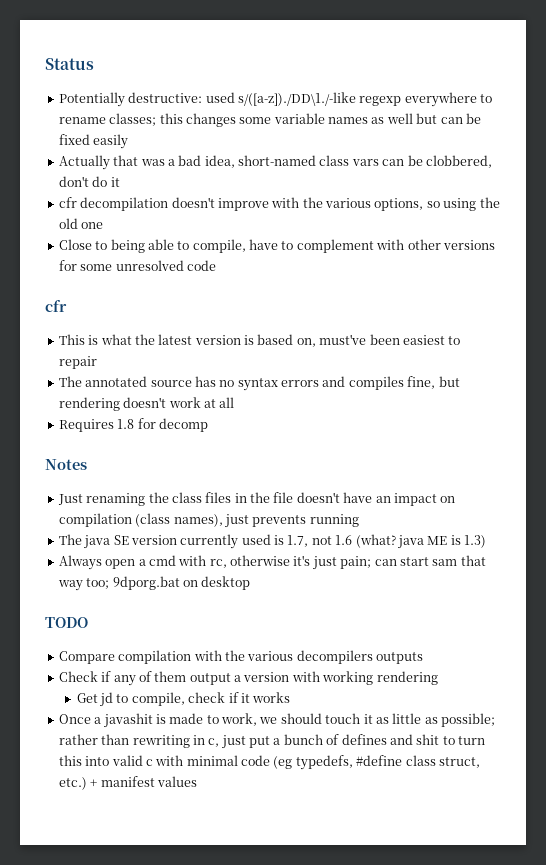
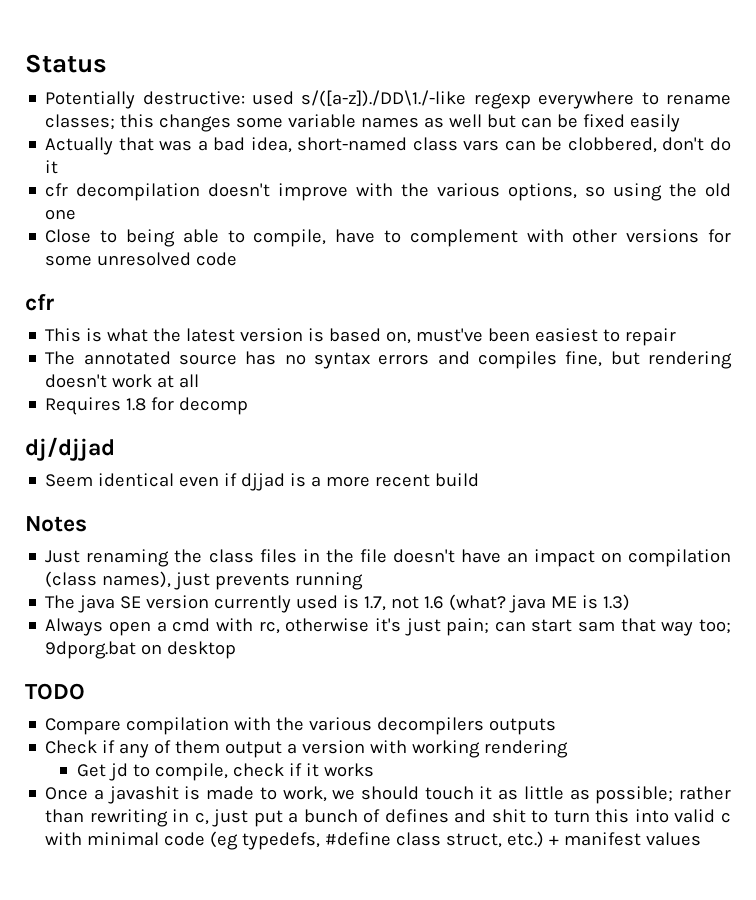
(208, 425) none -> [25,437,115,461] [45,473,480,491] // dj/djjad // Seem identical even if djjad is a more recent build

